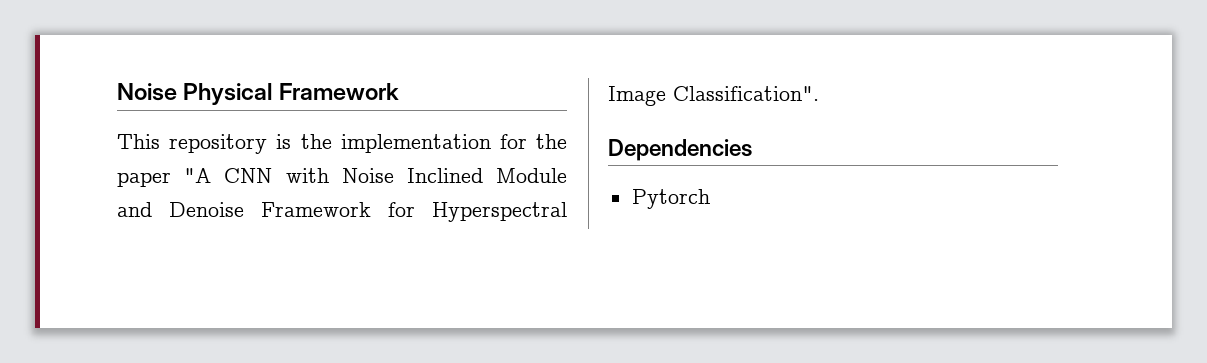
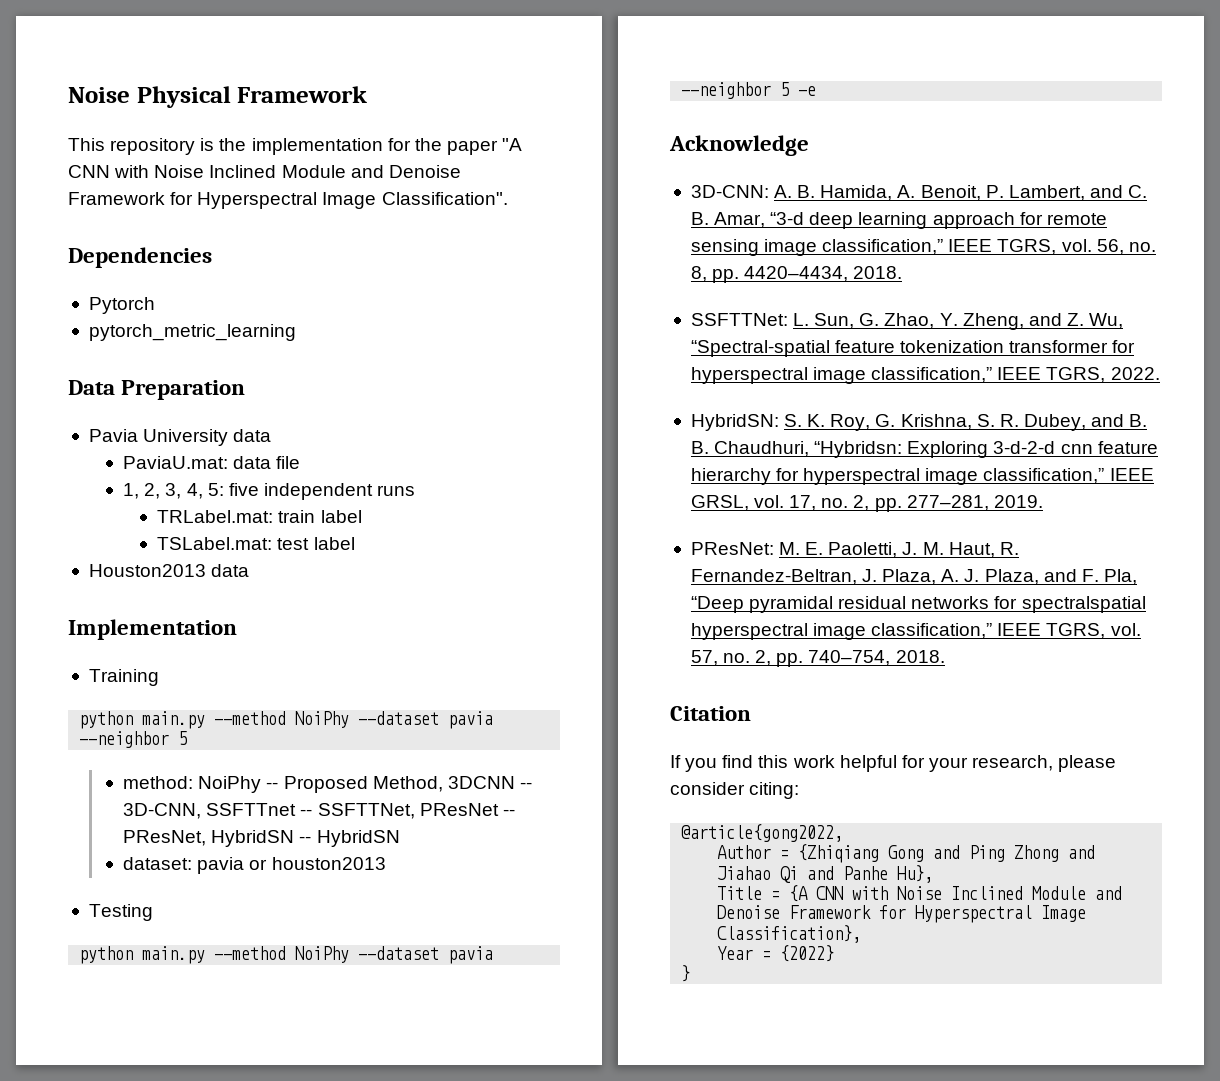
(710, 199) none -> [88,324,296,341] [68,380,246,400] [88,429,272,446] [123,456,301,469] [123,483,416,500] [157,510,362,523] [157,537,355,550] [88,564,250,577] [68,619,237,640] [88,669,159,686] [79,711,494,729] [79,731,188,748] [123,776,532,793] [123,803,515,819] [123,830,400,847] [123,857,386,874] [88,904,153,921] [79,946,494,964] [681,82,817,99] [669,135,809,156] [690,185,1148,201] [690,212,1107,229] [690,239,1156,256] [690,266,903,283] [690,313,1124,330] [690,340,1136,357] [690,367,1160,384] [690,414,1148,431] [690,441,1158,458] [690,468,1154,485] [690,495,1043,512] [690,542,1019,558] [690,569,1137,585] [690,596,1146,613] [690,623,1141,640] [690,650,945,667] [670,706,751,721] [670,755,1117,772] [670,782,800,799] [681,824,844,842] [717,844,1096,863] [717,865,934,883] [717,885,1123,902] [717,905,1087,923] [717,925,862,943] [717,945,835,962] [681,965,691,982] // pytorch_metric_learning // Data Preparation // Pavia University data // PaviaU.mat: data file // 1, 2, 3, 4, 5: five independent runs // TRLabel.mat: train label // TSLabel.mat: test label // Houston2013 data // Implementation // Training // python main.py --method NoiPhy --dataset pavia --neighbor 5 // method: NoiPhy -- Proposed Method, 3DCNN -- 3D-CNN, SSFTTnet -- SSFTTNet, PResNet -- PResNet, HybridSN -- HybridSN // dataset: pavia or houston2013 // Testing // python main.py --method NoiPhy --dataset pavia --neighbor 5 -e // Acknowledge // 3D-CNN: A. B. Hamida, A. Benoit, P. Lambert, and C. B. Amar, “3-d deep learning approach for remote sensing image classification,” IEEE TGRS, vol. 56, no. 8, pp. 4420–4434, 2018. // SSFTTNet: L. Sun, G. Zhao, Y. Zheng, and Z. Wu, “Spectral-spatial feature tokenization transformer for hyperspectral image classification,” IEEE TGRS, 2022. // HybridSN: S. K. Roy, G. Krishna, S. R. Dubey, and B. B. Chaudhuri, “Hybridsn: Exploring 3-d-2-d cnn feature hierarchy for hyperspectral image classification,” IEEE GRSL, vol. 17, no. 2, pp. 277–281, 2019. // PResNet: M. E. Paoletti, J. M. Haut, R. Fernandez-Beltran, J. Plaza, A. J. Plaza, and F. Pla, “Deep pyramidal residual networks for spectralspatial hyperspectral image classification,” IEEE TGRS, vol. 57, no. 2, pp. 740–754, 2018. // Citation // If you find this work helpful for your research, please consider citing: // @article{gong2022, // Author = {Zhiqiang Gong and Ping Zhong and Jiahao Qi and Panhe Hu}, // Title = {A CNN with Noise Inclined Module and Denoise Framework for Hyperspectral Image Classification}, // Year = {2022} // }

